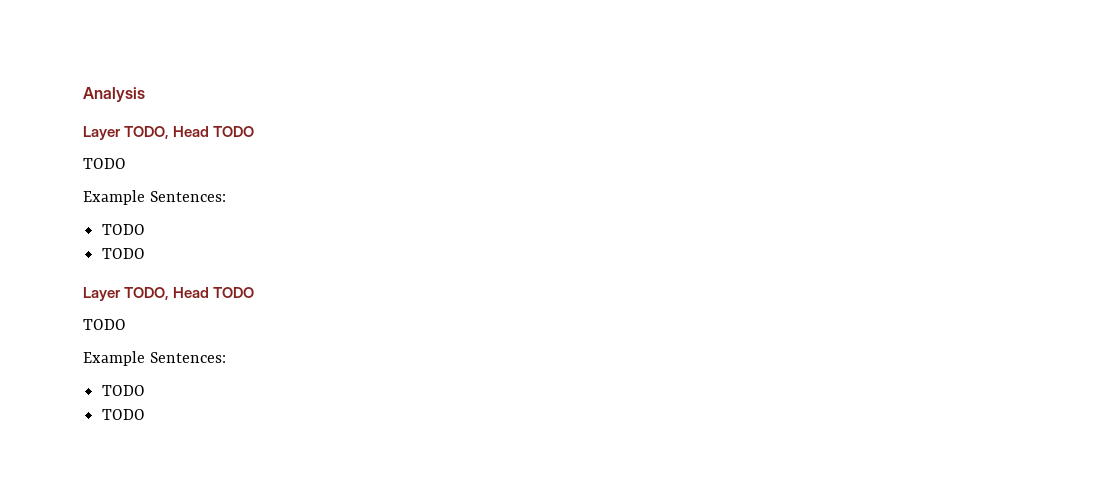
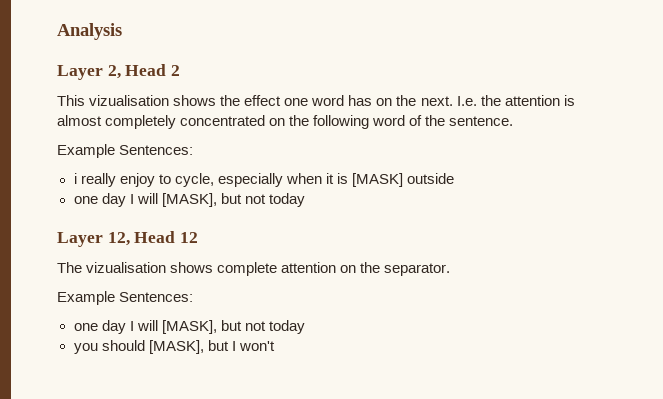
[124,126,255,139] [83,158,126,169] [83,190,226,205] [102,224,146,235] [102,248,146,259] [83,287,255,301] [83,319,126,330] [83,351,226,366] [102,385,146,396] [102,409,146,420] TODO, Head TODO // TODO // Example Sentences: // TODO // TODO // Layer TODO, Head TODO // TODO // Example Sentences: // TODO // TODO -> [107,64,181,79] [57,95,575,106] [57,115,514,129] [57,144,194,158] [73,173,455,187] [73,193,305,207] [57,231,199,247] [57,262,451,276] [57,291,194,305] [73,320,305,334] [73,340,275,354] 2, Head 2 // This vizualisation shows the effect one word has on the next. I.e. the attention is almost completely concentrated on the following word of the sentence. // Example Sentences: // i really enjoy to cycle, especially when it is [MASK] outside // one day I will [MASK], but not today // Layer 12, Head 12 // The vizualisation shows complete attention on the separator. // Example Sentences: // one day I will [MASK], but not today // you should [MASK], but I won't

